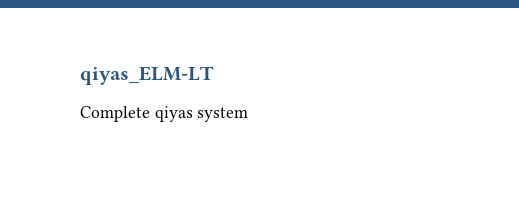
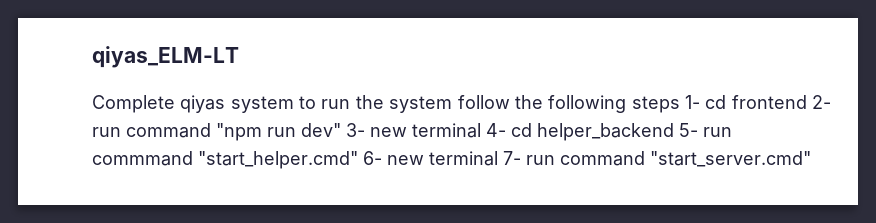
(249, 114) none -> [299,95,831,113] [92,123,732,141] [92,151,811,169] to run the system follow the following steps 1- cd frontend 2- run command "npm run dev" 3- new terminal 4- cd helper_backend 5- run commmand "start_helper.cmd" 6- new terminal 7- run command "start_server.cmd"

